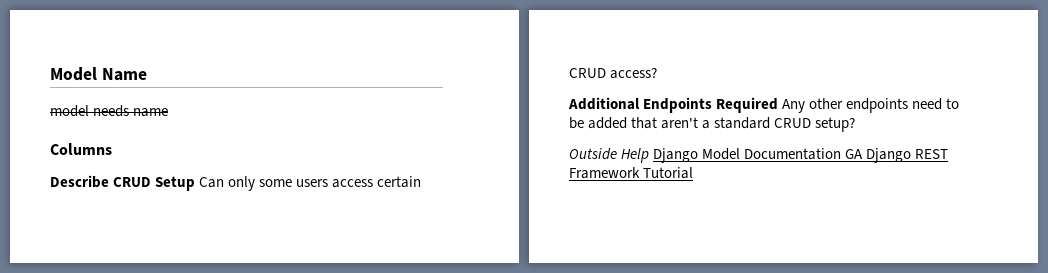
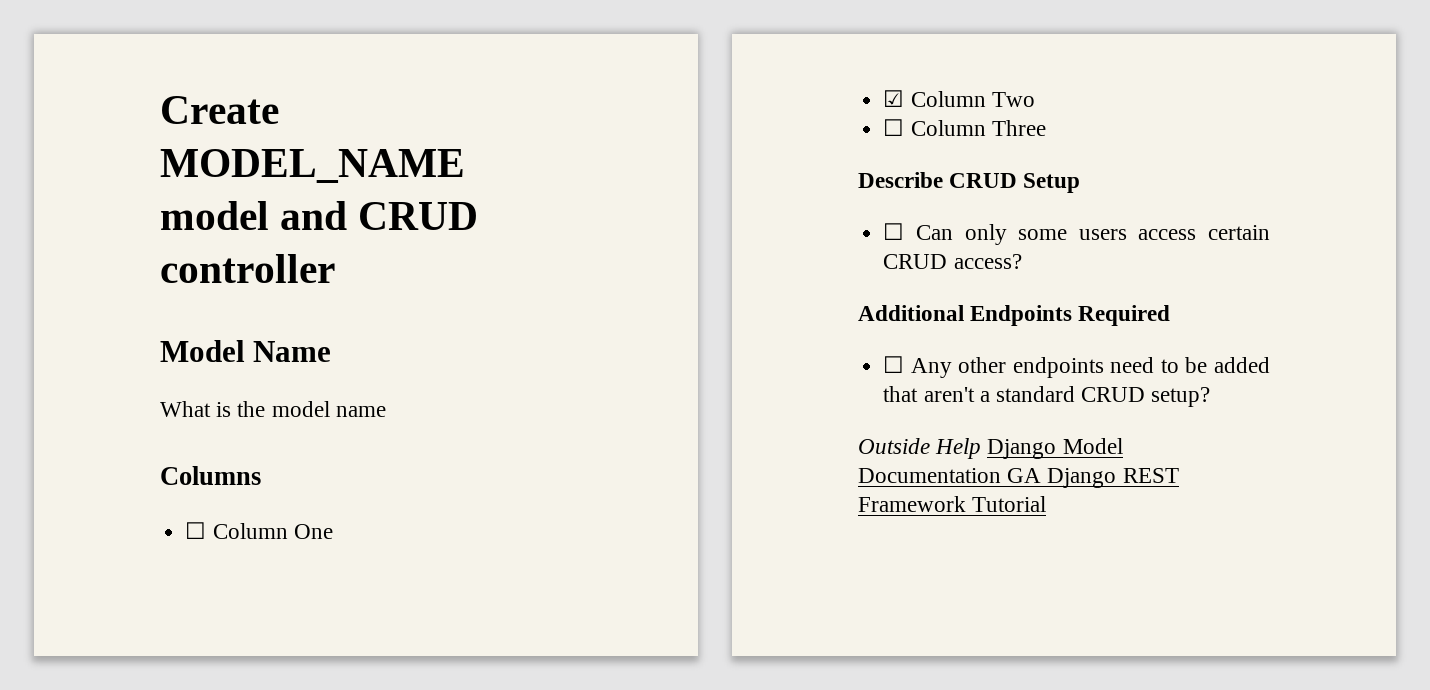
[50,67,147,81] [50,105,169,117] [50,143,112,155] Model Name // model needs name // Columns -> [160,96,279,124] [160,149,465,183] [160,201,479,230] [160,254,335,283] [160,340,332,362] [160,401,386,417] [160,466,261,485] [185,522,333,539] [883,90,1035,107] [883,119,1046,136] Create MODEL_NAME model and CRUD controller // Model Name // What is the model name // Columns // ☐ Column One // ☑ Column Two // ☐ Column Three
(196, 183) none -> [883,223,905,240] // ☐
(779, 105) none -> [883,356,905,373] // ☐

